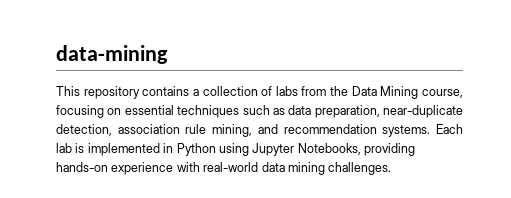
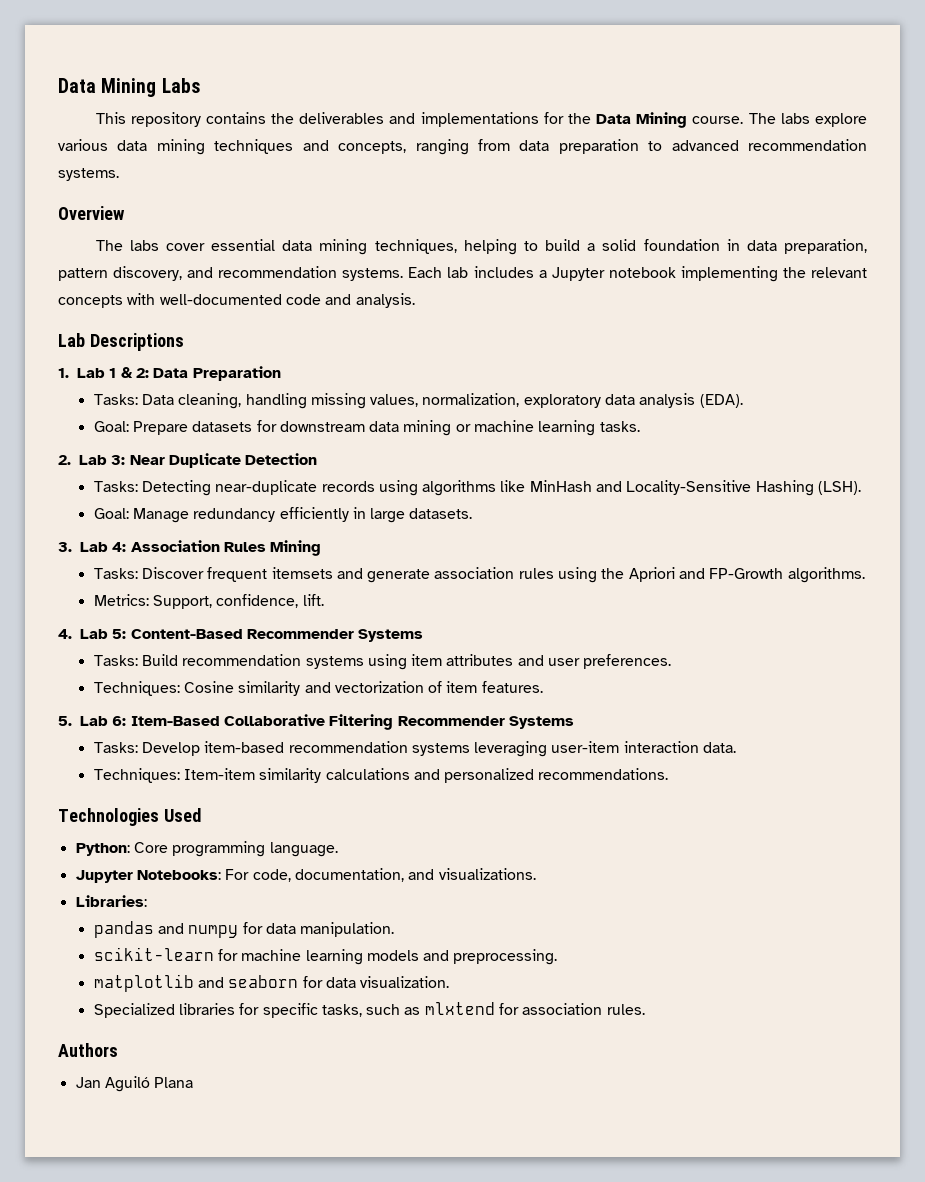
[56,45,168,64] data-mining -> [58,78,200,97] Data Mining Labs
[192,86,463,99] [56,105,463,118] [56,124,253,137] a collection of labs from the Data Mining course, focusing on essential techniques such as data preparation, near-duplicate detection, association rule mining, -> [271,112,867,128] [58,139,868,155] [58,168,119,181] [58,206,125,220] [95,239,868,255] [58,266,183,281] the deliverables and implementations for the Data Mining course. The labs explore various data mining techniques and concepts, ranging from data preparation to advanced recommendation systems. // Overview // The labs cover essential data mining techniques, helping to build a solid foundation in data preparation, pattern discovery,
[75,143,415,156] [56,162,392,175] is implemented in Python using Jupyter Notebooks, providing hands-on experience with real-world data mining challenges. -> [473,266,868,282] [58,293,415,308] [58,333,184,351] [58,366,281,381] [93,393,743,409] [93,420,640,436] [58,453,318,468] [93,480,862,496] [93,507,473,523] [58,540,322,556] [93,567,865,583] [93,594,324,609] [58,629,424,642] [93,654,672,670] [93,681,543,696] [58,714,574,730] [93,741,737,757] [93,768,669,783] [58,808,201,826] [75,841,338,857] [75,868,536,883] [75,895,147,907] [93,921,395,938] [93,947,558,965] [93,974,450,992] [93,1002,645,1018] [58,1043,118,1057] [75,1076,194,1092] includes a Jupyter notebook implementing the relevant concepts with well-documented code and analysis. // Lab Descriptions // 1. Lab 1 & 2: Data Preparation // Tasks: Data cleaning, handling missing values, normalization, exploratory data analysis (EDA). // Goal: Prepare datasets for downstream data mining or machine learning tasks. // 2. Lab 3: Near Duplicate Detection // Tasks: Detecting near-duplicate records using algorithms like MinHash and Locality-Sensitive Hashing (LSH). // Goal: Manage redundancy efficiently in large datasets. // 3. Lab 4: Association Rules Mining // Tasks: Discover frequent itemsets and generate association rules using the Apriori and FP-Growth algorithms. // Metrics: Support, confidence, lift. // 4. Lab 5: Content-Based Recommender Systems // Tasks: Build recommendation systems using item attributes and user preferences. // Techniques: Cosine similarity and vectorization of item features. // 5. Lab 6: Item-Based Collaborative Filtering Recommender Systems // Tasks: Develop item-based recommendation systems leveraging user-item interaction data. // Techniques: Item-item similarity calculations and personalized recommendations. // Technologies Used // Python: Core programming language. // Jupyter Notebooks: For code, documentation, and visualizations. // Libraries: // pandas and numpy for data manipulation. // scikit-learn for machine learning models and preprocessing. // matplotlib and seaborn for data visualization. // Specialized libraries for specific tasks, such as mlxtend for association rules. // Authors // Jan Aguiló Plana

